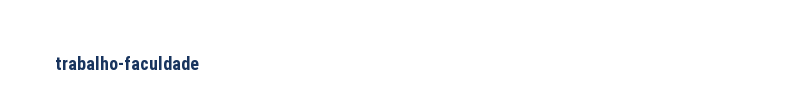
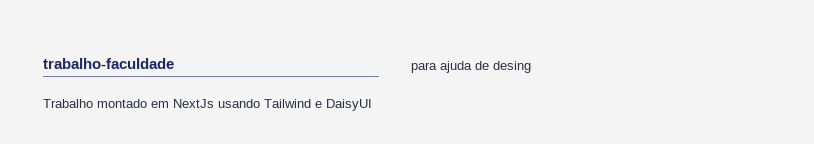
(199, 63) none -> [43,99,372,111] [411,61,531,73] // Trabalho montado em NextJs usando Tailwind e DaisyUI para ajuda de desing

